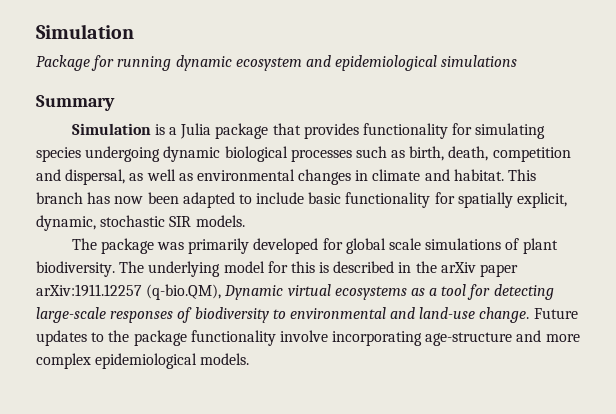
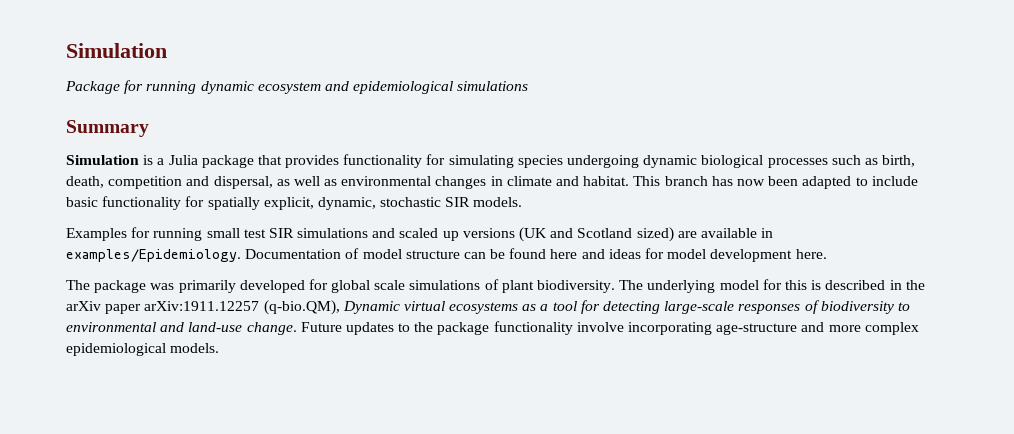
(245, 221) none -> [66,227,774,242] [66,248,827,262] // Examples for running small test SIR simulations and scaled up versions (UK and Scotland sized) are available in examples/Epidemiology. Documentation of model structure can be found here and ideas for model development here.

